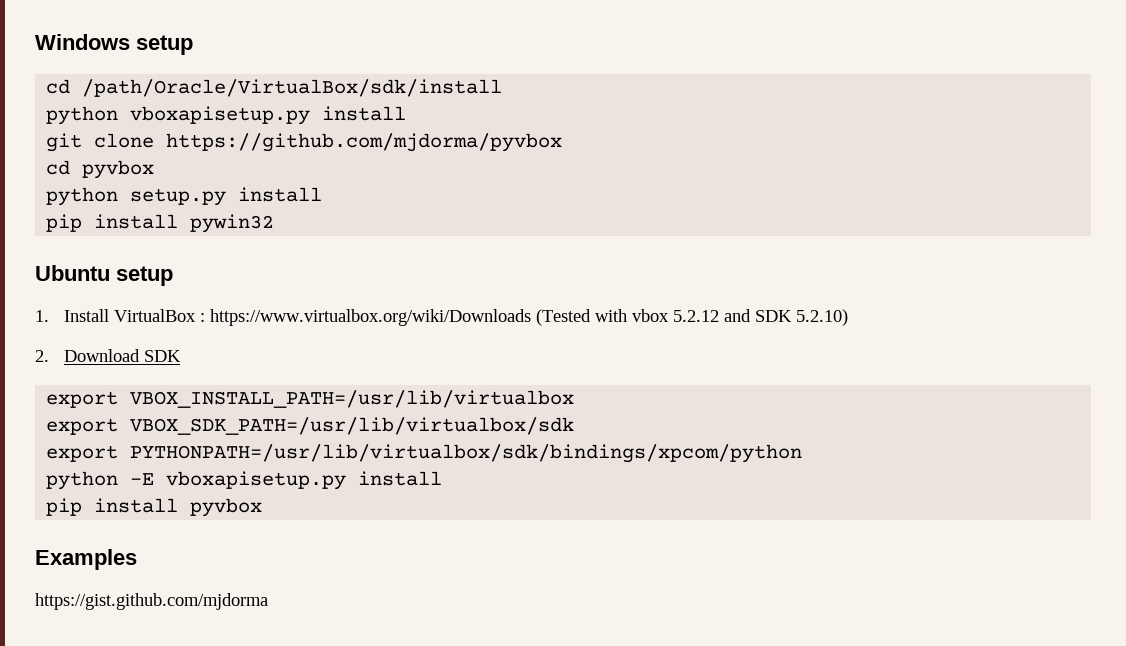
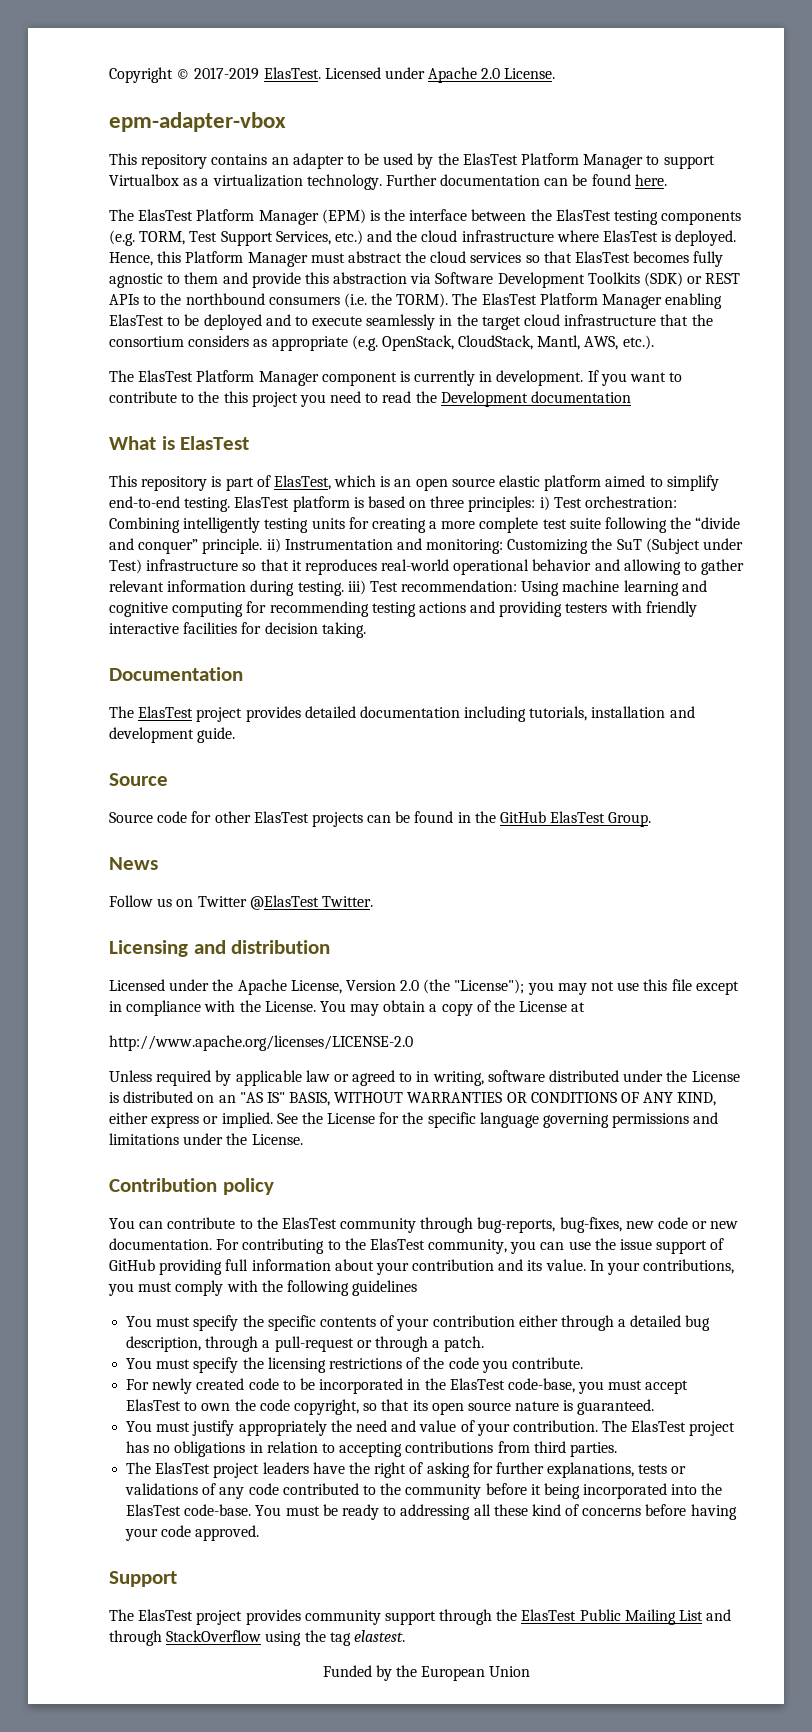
[35,34,193,55] [46,79,503,97] [46,106,407,125] [46,133,563,152] [46,160,155,179] [46,187,323,206] [46,214,275,233] [35,265,173,286] [35,309,848,326] [35,349,181,362] [46,390,575,408] [46,417,575,435] [46,444,803,463] [46,471,443,490] [46,498,263,517] [35,549,137,570] [35,593,268,610] Windows setup // cd /path/Oracle/VirtualBox/sdk/install // python vboxapisetup.py install // git clone https://github.com/mjdorma/pyvbox // cd pyvbox // python setup.py install // pip install pywin32 // Ubuntu setup // 1. Install VirtualBox : https://www.virtualbox.org/wiki/Downloads (Tested with vbox 5.2.12 and SDK 5.2.10) // 2. Download SDK // export VBOX_INSTALL_PATH=/usr/lib/virtualbox // export VBOX_SDK_PATH=/usr/lib/virtualbox/sdk // export PYTHONPATH=/usr/lib/virtualbox/sdk/bindings/xpcom/python // python -E vboxapisetup.py install // pip install pyvbox // Examples // https://gist.github.com/mjdorma -> [109,67,556,83] [109,112,286,132] [109,153,715,169] [109,174,667,190] [109,209,742,225] [109,230,737,246] [109,251,724,267] [109,272,741,288] [109,293,723,309] [109,314,713,330] [109,335,654,351] [109,370,683,386] [109,391,632,407] [109,436,250,450] [109,475,719,491] [109,496,678,512] [109,517,741,533] [109,538,744,554] [109,559,745,575] [109,580,707,596] [109,601,697,617] [109,622,366,638] [109,667,243,681] [109,706,695,722] [109,727,236,743] [109,773,168,786] [109,811,652,827] [109,857,158,870] [109,895,373,910] [109,940,331,957] [109,979,739,995] [109,1000,586,1016] [109,1035,413,1051] [109,1070,740,1086] [109,1091,717,1106] [109,1112,719,1128] [109,1133,303,1145] [109,1178,274,1195] [109,1217,739,1233] [109,1238,725,1254] [109,1259,735,1275] [108,1280,418,1296] [126,1315,711,1331] [126,1336,485,1352] [126,1357,583,1373] [126,1378,689,1394] [126,1399,655,1415] [126,1420,736,1436] [126,1441,617,1457] [126,1462,687,1478] [125,1483,723,1499] [126,1504,737,1520] [125,1525,260,1541] [109,1571,177,1587] [109,1609,732,1625] [109,1630,405,1646] [322,1665,531,1681] Copyright © 2017-2019 ElasTest. Licensed under Apache 2.0 License. // epm-adapter-vbox // This repository contains an adapter to be used by the ElasTest Platform Manager to support Virtualbox as a virtualization technology. Further documentation can be found here. // The ElasTest Platform Manager (EPM) is the interface between the ElasTest testing components (e.g. TORM, Test Support Services, etc.) and the cloud infrastructure where ElasTest is deployed. Hence, this Platform Manager must abstract the cloud services so that ElasTest becomes fully agnostic to them and provide this abstraction via Software Development Toolkits (SDK) or REST APIs to the northbound consumers (i.e. the TORM). The ElasTest Platform Manager enabling ElasTest to be deployed and to execute seamlessly in the target cloud infrastructure that the consortium considers as appropriate (e.g. OpenStack, CloudStack, Mantl, AWS, etc.). // The ElasTest Platform Manager component is currently in development. If you want to contribute to the this project you need to read the Development documentation // What is ElasTest // This repository is part of ElasTest, which is an open source elastic platform aimed to simplify end-to-end testing. ElasTest platform is based on three principles: i) Test orchestration: Combining intelligently testing units for creating a more complete test suite following the “divide and conquer” principle. ii) Instrumentation and monitoring: Customizing the SuT (Subject under Test) infrastructure so that it reproduces real-world operational behavior and allowing to gather relevant information during testing. iii) Test recommendation: Using machine learning and cognitive computing for recommending testing actions and providing testers with friendly interactive facilities for decision taking. // Documentation // The ElasTest project provides detailed documentation including tutorials, installation and development guide. // Source // Source code for other ElasTest projects can be found in the GitHub ElasTest Group. // News // Follow us on Twitter @ElasTest Twitter. // Licensing and distribution // Licensed under the Apache License, Version 2.0 (the "License"); you may not use this file except in compliance with the License. You may obtain a copy of the License at // http://www.apache.org/licenses/LICENSE-2.0 // Unless required by applicable law or agreed to in writing, software distributed under the License is distributed on an "AS IS" BASIS, WITHOUT WARRANTIES OR CONDITIONS OF ANY KIND, either express or implied. See the License for the specific language governing permissions and limitations under the License. // Contribution policy // You can contribute to the ElasTest community through bug-reports, bug-fixes, new code or new documentation. For contributing to the ElasTest community, you can use the issue support of GitHub providing full information about your contribution and its value. In your contributions, you must comply with the following guidelines // You must specify the specific contents of your contribution either through a detailed bug description, through a pull-request or through a patch. // You must specify the licensing restrictions of the code you contribute. // For newly created code to be incorporated in the ElasTest code-base, you must accept ElasTest to own the code copyright, so that its open source nature is guaranteed. // You must justify appropriately the need and value of your contribution. The ElasTest project has no obligations in relation to accepting contributions from third parties. // The ElasTest project leaders have the right of asking for further explanations, tests or validations of any code contributed to the community before it being incorporated into the ElasTest code-base. You must be ready to addressing all these kind of concerns before having your code approved. // Support // The ElasTest project provides community support through the ElasTest Public Mailing List and through StackOverflow using the tag elastest. // Funded by the European Union

